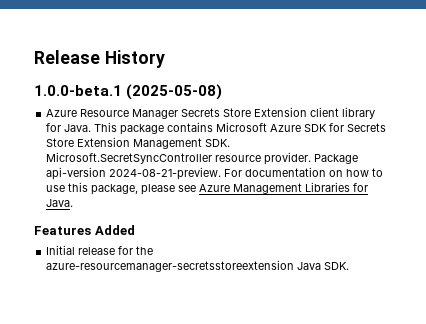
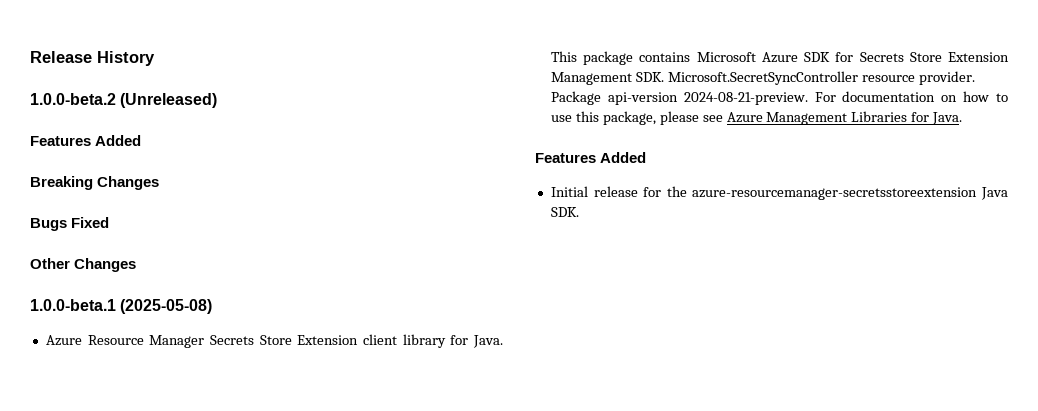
(165, 59) none -> [30,93,218,108] [30,135,142,146] [30,176,160,190] [30,217,110,231] [30,258,137,272] // 1.0.0-beta.2 (Unreleased) // Features Added // Breaking Changes // Bugs Fixed // Other Changes

